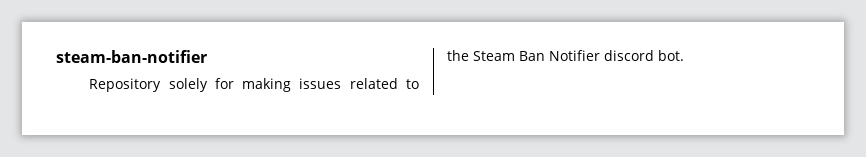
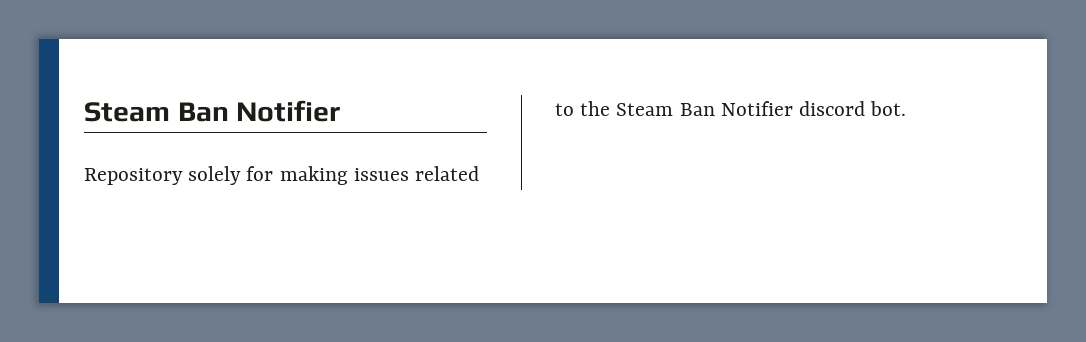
[56,50,207,63] steam-ban-notifier -> [84,100,341,122] Steam Ban Notifier

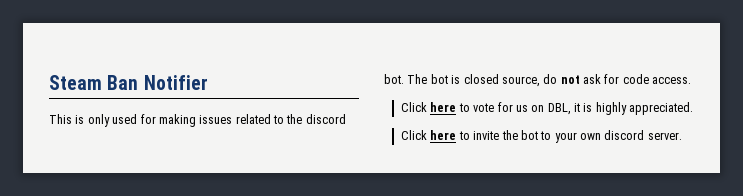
[84,166,242,185] Repository solely -> [49,114,138,127] This is only used
[616,101,907,116] Steam Ban Notifier discord bot. -> [305,114,346,124] [384,74,692,87] [401,102,694,115] [401,130,682,143] discord bot. The bot is closed source, do not ask for code access. // Click here to vote for us on DBL, it is highly appreciated. // Click here to invite the bot to your own discord server.

